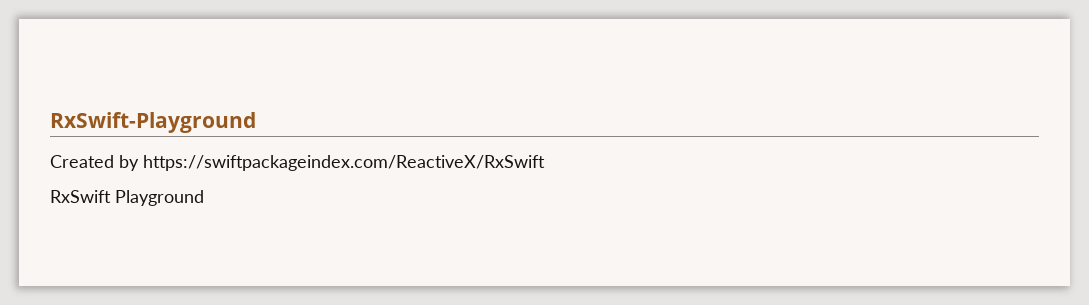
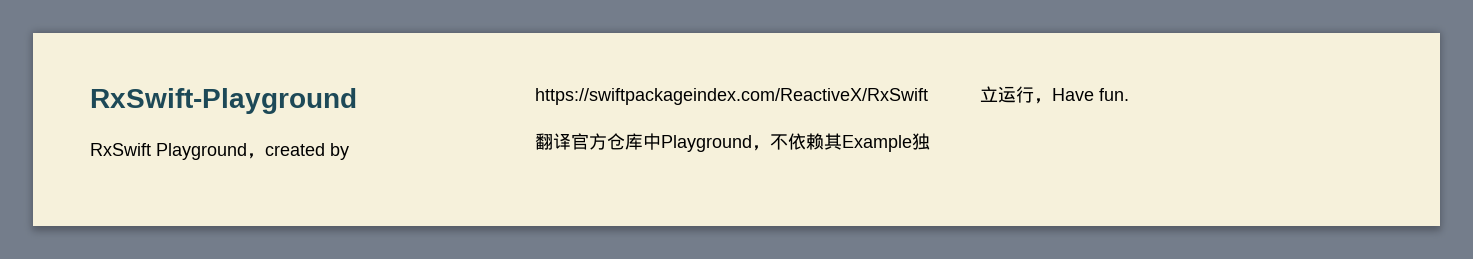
[50,155,114,168] Created -> [90,143,325,160] RxSwift Playground，created
[50,190,204,206] RxSwift Playground -> [535,133,930,152] [980,86,1129,104] 翻译官方仓库中Playground，不依赖其Example独立运行，Have fun.

